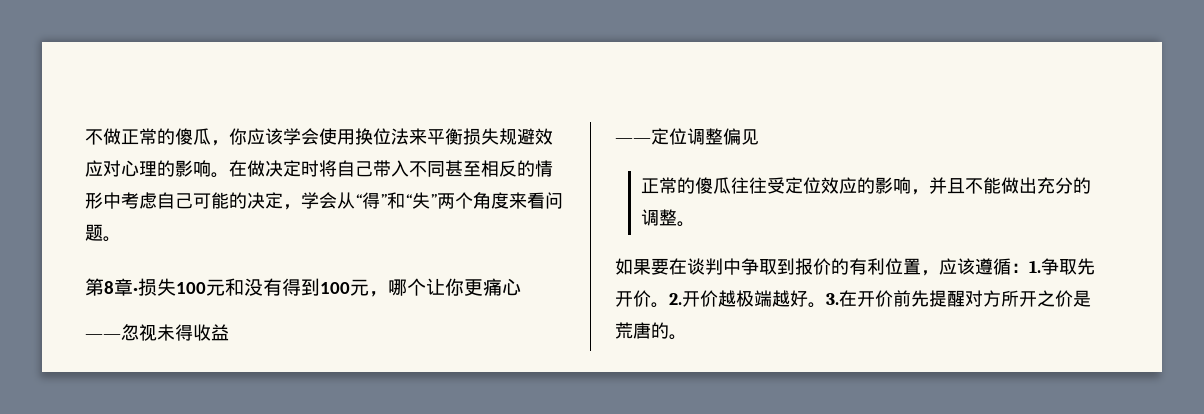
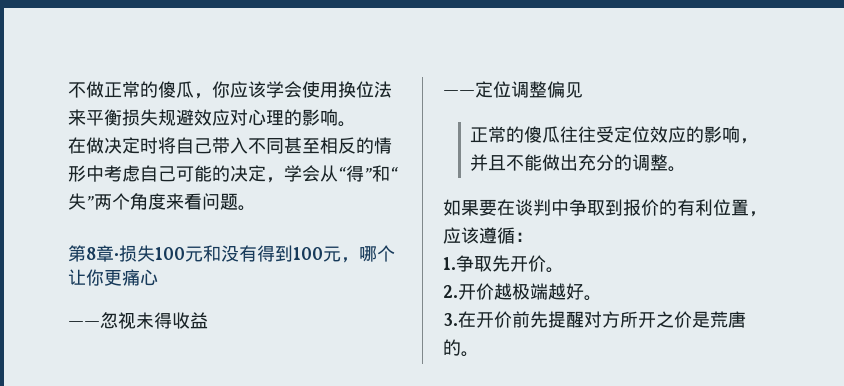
(229, 175) none -> (356, 124) //
(1029, 268) none -> (533, 237) //
(669, 305) none -> (564, 270) //
(826, 305) none -> (602, 298) //

